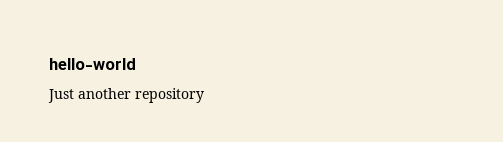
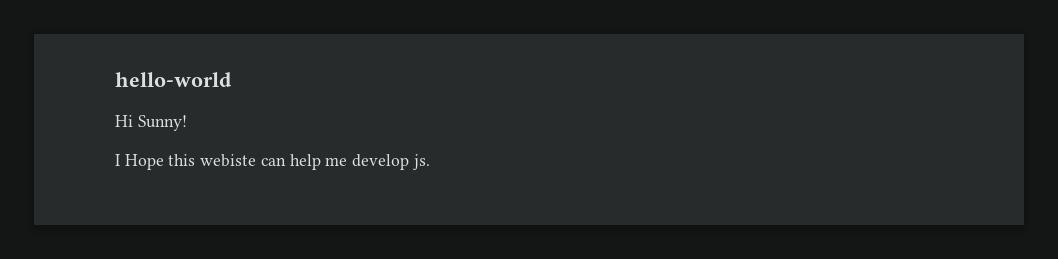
[48,88,204,103] Just another repository -> [115,115,187,131] [115,154,430,170] Hi Sunny! // I Hope this webiste can help me develop js.

